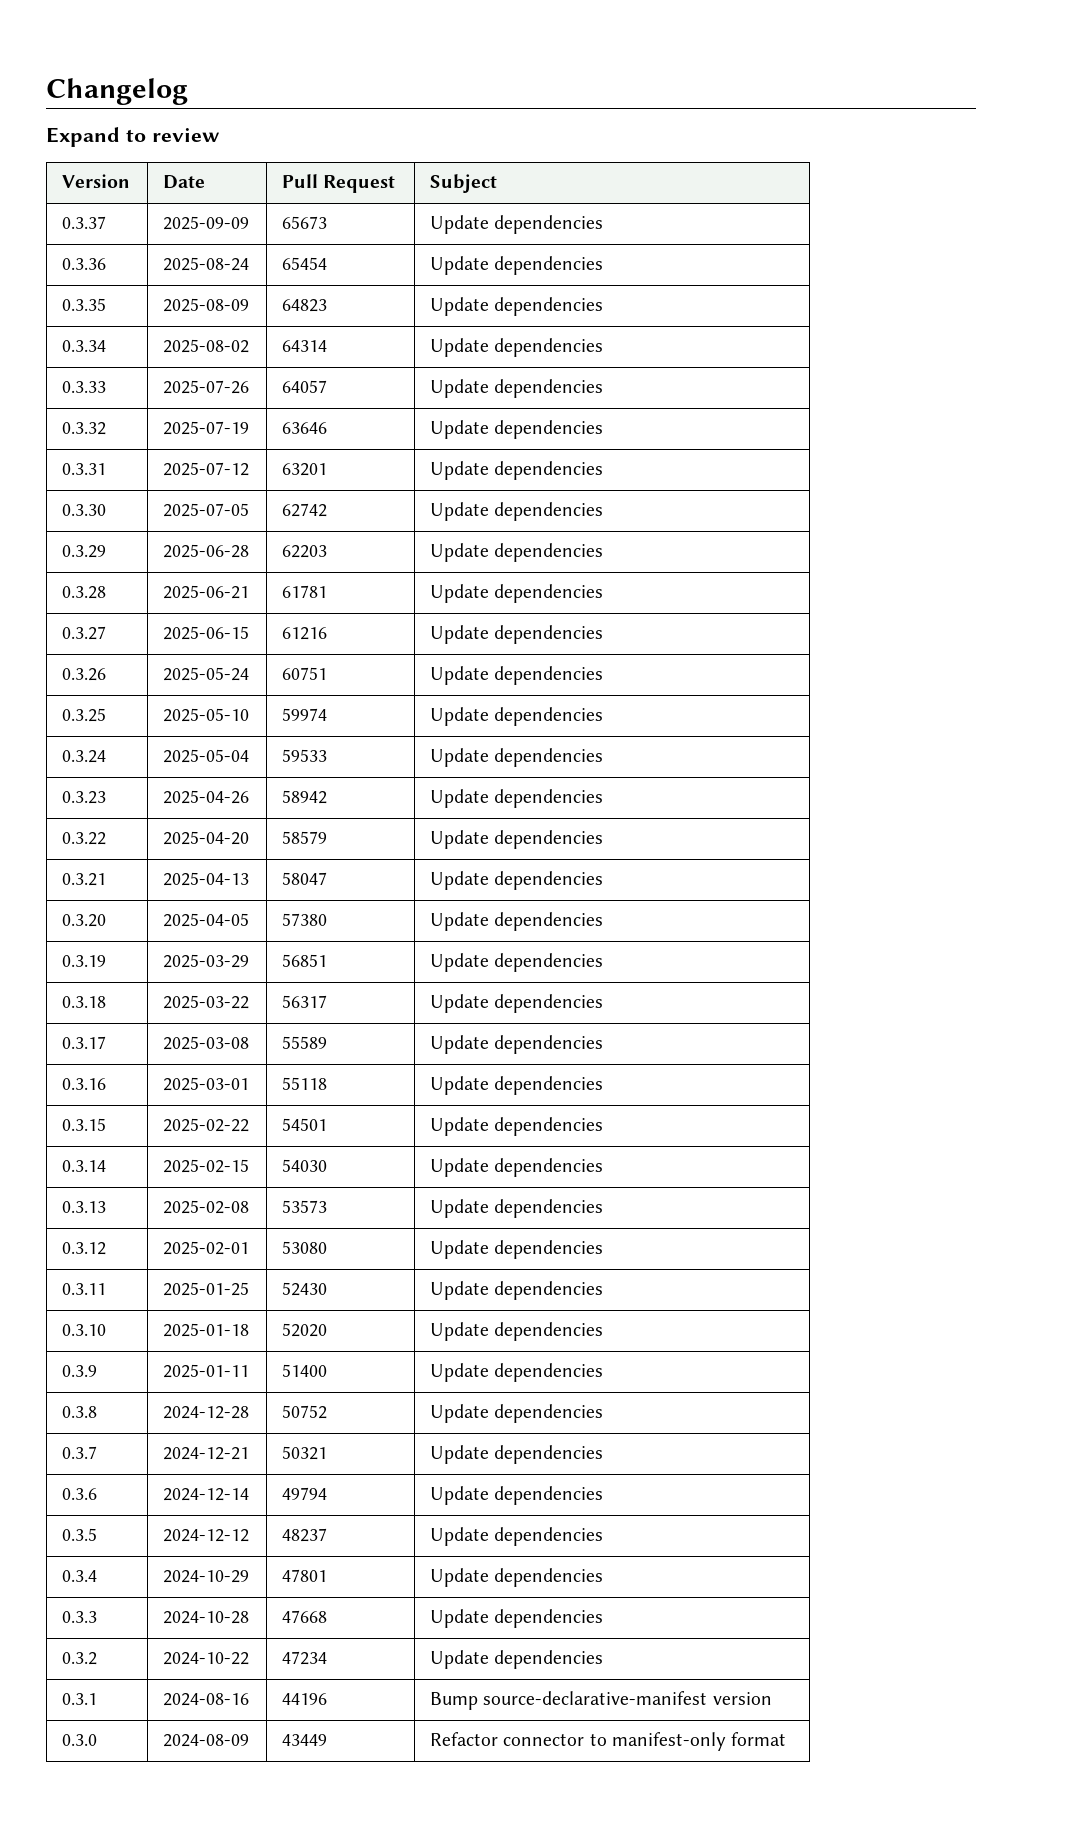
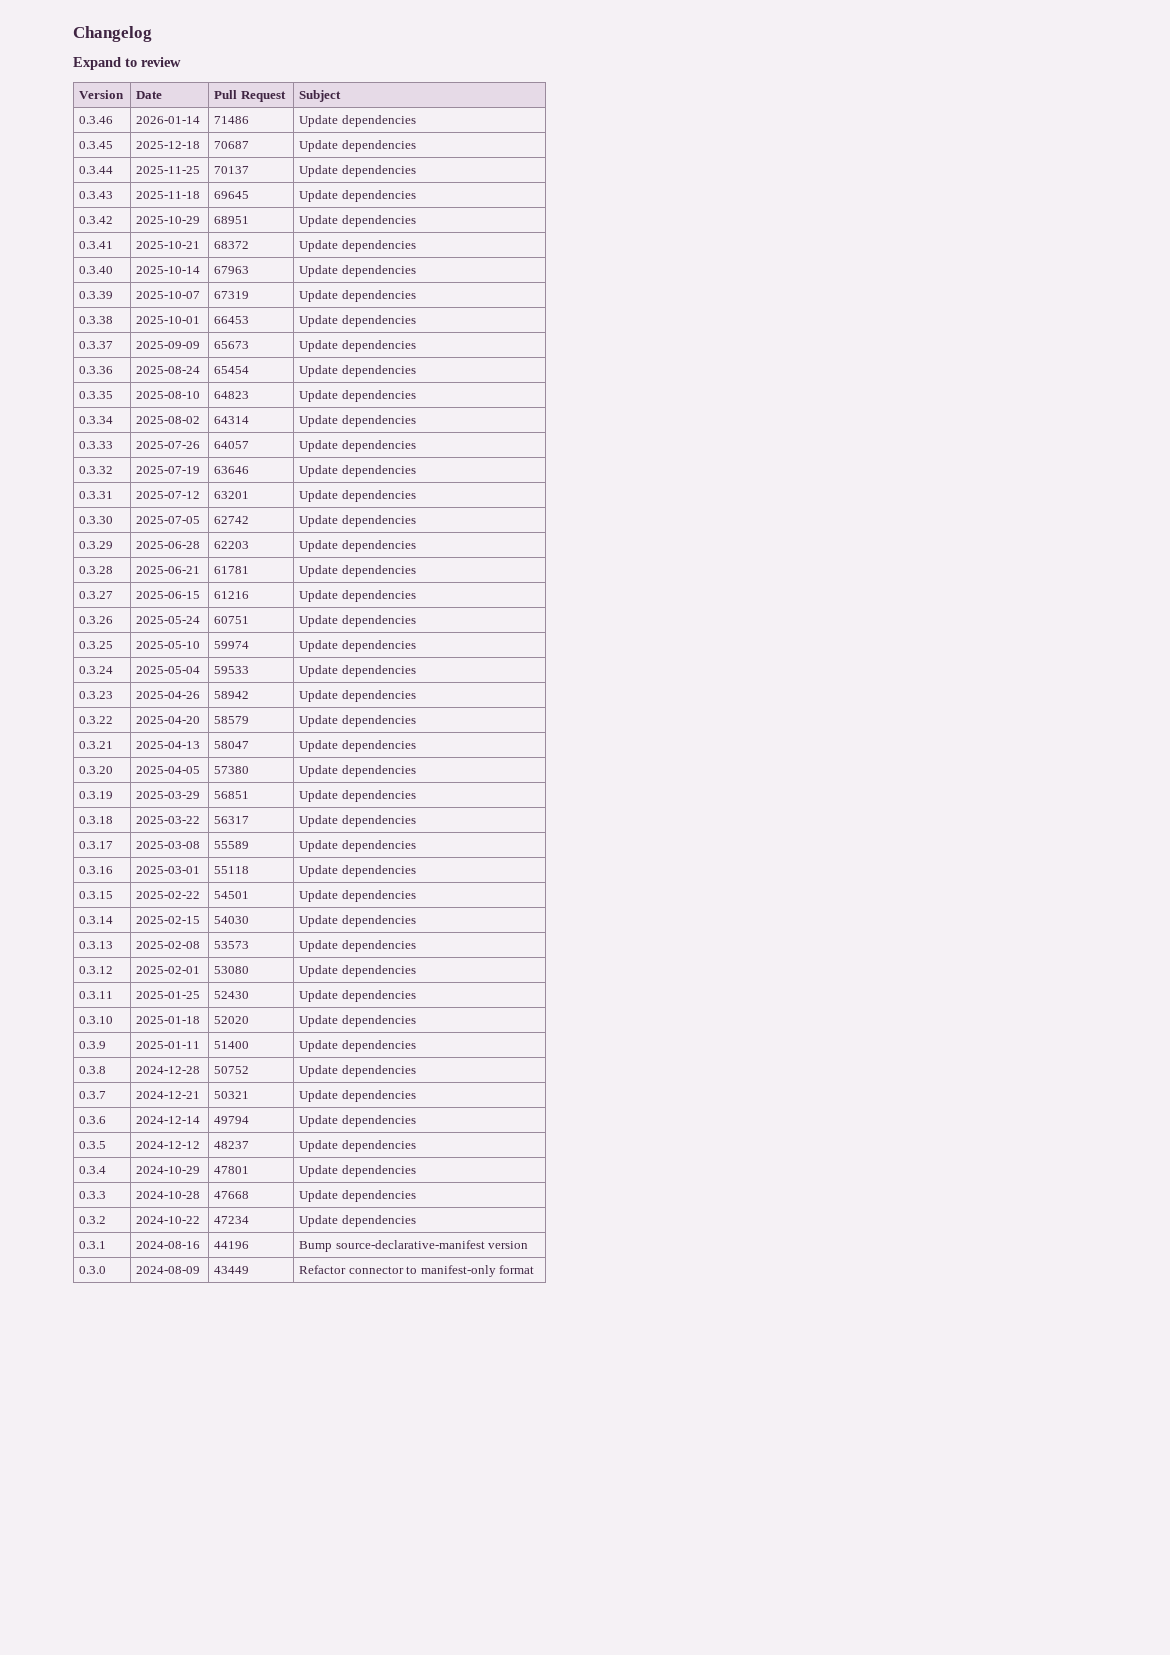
(498, 183) none -> [79,116,114,124] [136,116,201,124] [214,116,250,124] [299,115,416,127] [79,141,114,149] [136,141,201,149] [214,141,250,149] [299,140,416,152] [79,166,114,174] [136,166,201,174] [214,166,250,174] [299,165,416,177] [79,191,114,199] [136,191,201,199] [214,191,250,199] [299,190,416,202] [79,216,114,224] [136,216,201,224] [214,216,250,224] [299,215,416,227] [79,241,114,249] [136,241,201,249] [214,241,250,249] [299,240,416,252] [79,266,114,274] [136,266,201,274] [214,266,250,274] [299,265,416,277] [79,291,114,299] [136,291,201,299] [214,291,250,299] [299,290,416,302] [79,316,114,324] [136,316,201,324] [214,316,250,324] [299,315,416,327] // 0.3.46 | 2026-01-14 | 71486 | Update dependencies // 0.3.45 | 2025-12-18 | 70687 | Update dependencies // 0.3.44 | 2025-11-25 | 70137 | Update dependencies // 0.3.43 | 2025-11-18 | 69645 | Update dependencies // 0.3.42 | 2025-10-29 | 68951 | Update dependencies // 0.3.41 | 2025-10-21 | 68372 | Update dependencies // 0.3.40 | 2025-10-14 | 67963 | Update dependencies // 0.3.39 | 2025-10-07 | 67319 | Update dependencies // 0.3.38 | 2025-10-01 | 66453 | Update dependencies
[163,298,250,312] 2025-08-09 -> [136,391,201,399] 2025-08-10

